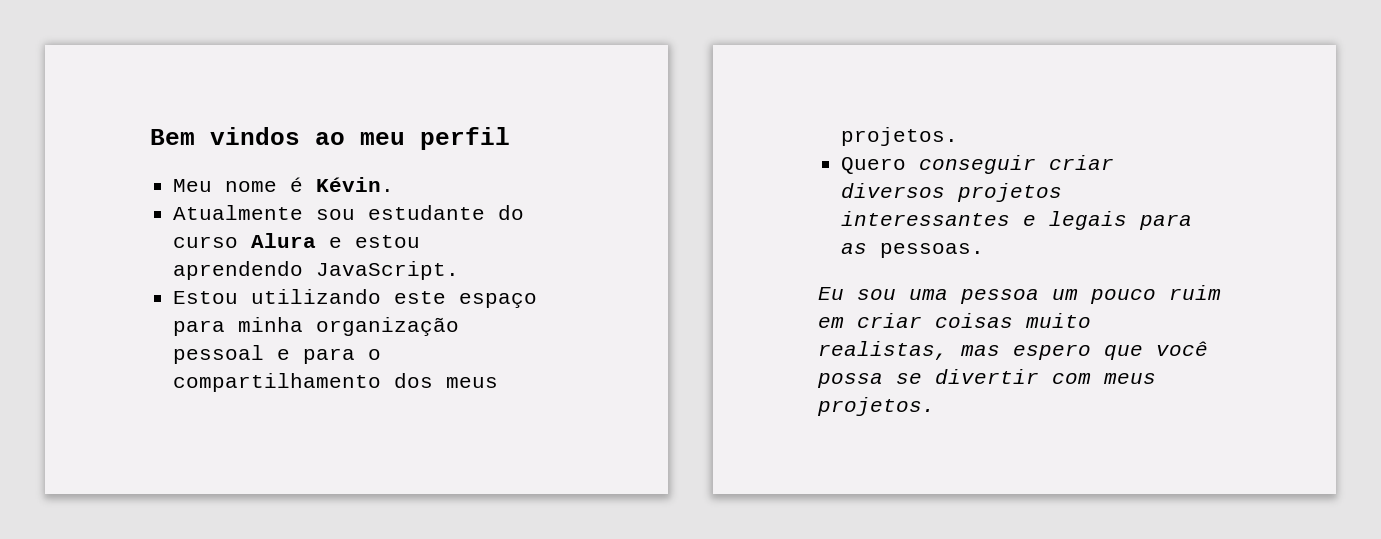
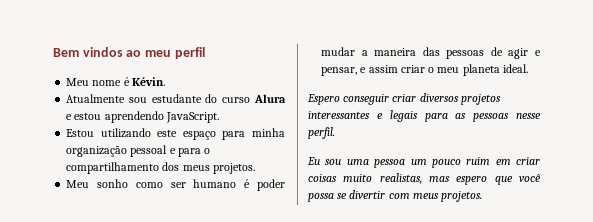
[841,157,907,174] Quero -> [66,179,285,191] [321,47,541,59] [321,64,528,76] [307,94,340,105] Meu sonho como ser humano é poder mudar a maneira das pessoas de agir e pensar, e assim criar o meu planeta ideal. // Espero
[880,243,985,258] pessoas. -> [473,113,541,122] [308,127,335,139] pessoas nesse perfil.

